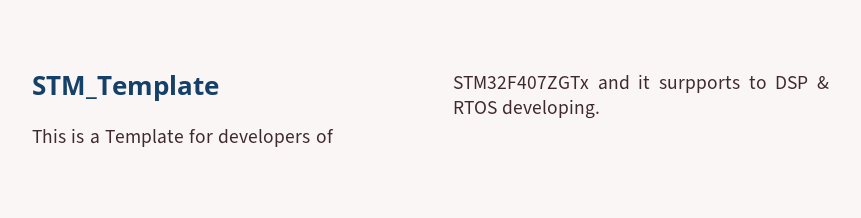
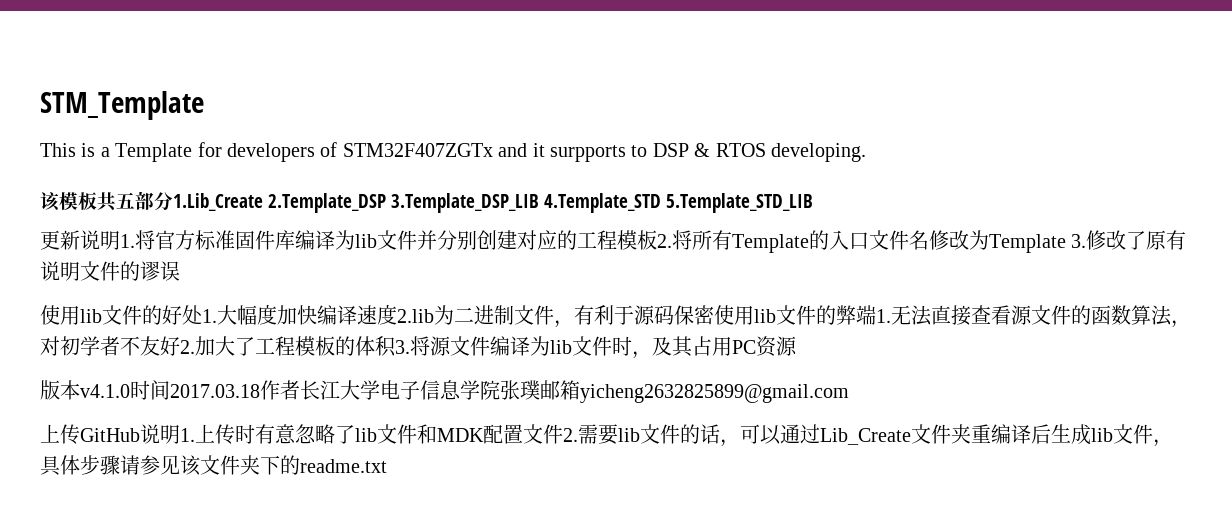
(601, 109) none -> [40,191,813,213] [40,230,1187,253] [40,261,180,281] [40,304,1191,328] [40,336,797,359] [40,380,849,403] [40,424,1173,447] [40,455,387,476] // 该模板共五部分1.Lib_Create 2.Template_DSP 3.Template_DSP_LIB 4.Template_STD 5.Template_STD_LIB // 更新说明1.将官方标准固件库编译为lib文件并分别创建对应的工程模板2.将所有Template的入口文件名修改为Template 3.修改了原有说明文件的谬误 // 使用lib文件的好处1.大幅度加快编译速度2.lib为二进制文件，有利于源码保密使用lib文件的弊端1.无法直接查看源文件的函数算法，对初学者不友好2.加大了工程模板的体积3.将源文件编译为lib文件时，及其占用PC资源 // 版本v4.1.0时间2017.03.18作者长江大学电子信息学院张璞邮箱yicheng2632825899@gmail.com // 上传GitHub说明1.上传时有意忽略了lib文件和MDK配置文件2.需要lib文件的话，可以通过Lib_Create文件夹重编译后生成lib文件，具体步骤请参见该文件夹下的readme.txt

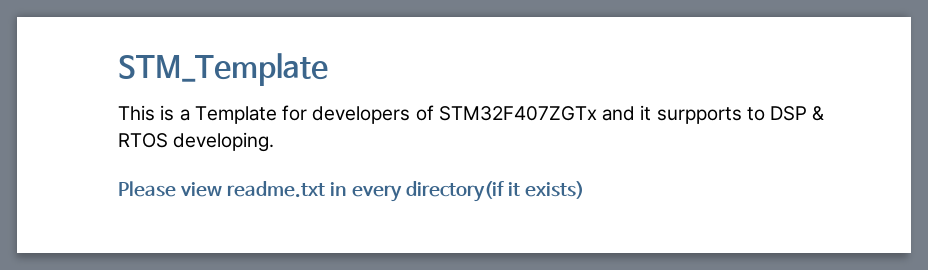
[40,191,813,213] [40,230,1187,253] [40,261,180,281] [40,304,1191,328] [40,336,797,359] [40,380,849,403] [40,424,1173,447] [40,455,387,476] 该模板共五部分1.Lib_Create 2.Template_DSP 3.Template_DSP_LIB 4.Template_STD 5.Template_STD_LIB // 更新说明1.将官方标准固件库编译为lib文件并分别创建对应的工程模板2.将所有Template的入口文件名修改为Template 3.修改了原有说明文件的谬误 // 使用lib文件的好处1.大幅度加快编译速度2.lib为二进制文件，有利于源码保密使用lib文件的弊端1.无法直接查看源文件的函数算法，对初学者不友好2.加大了工程模板的体积3.将源文件编译为lib文件时，及其占用PC资源 // 版本v4.1.0时间2017.03.18作者长江大学电子信息学院张璞邮箱yicheng2632825899@gmail.com // 上传GitHub说明1.上传时有意忽略了lib文件和MDK配置文件2.需要lib文件的话，可以通过Lib_Create文件夹重编译后生成lib文件，具体步骤请参见该文件夹下的readme.txt -> [118,181,584,202] Please view readme.txt in every directory(if it exists)

